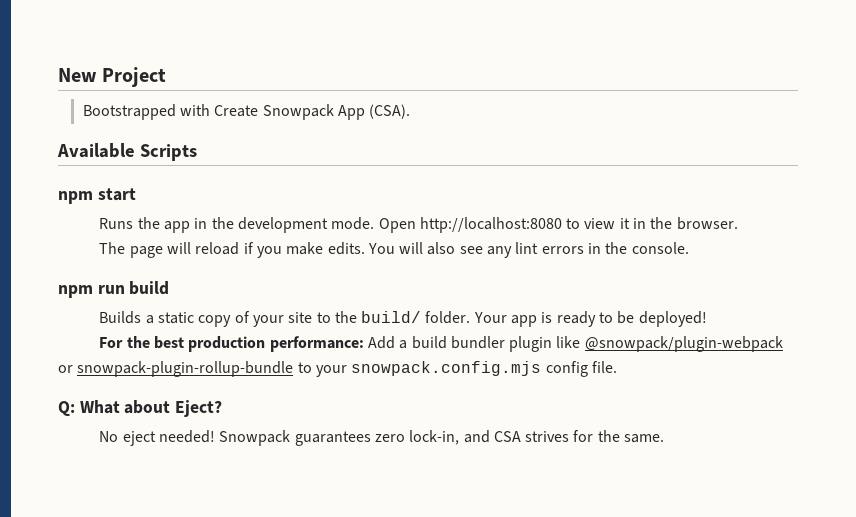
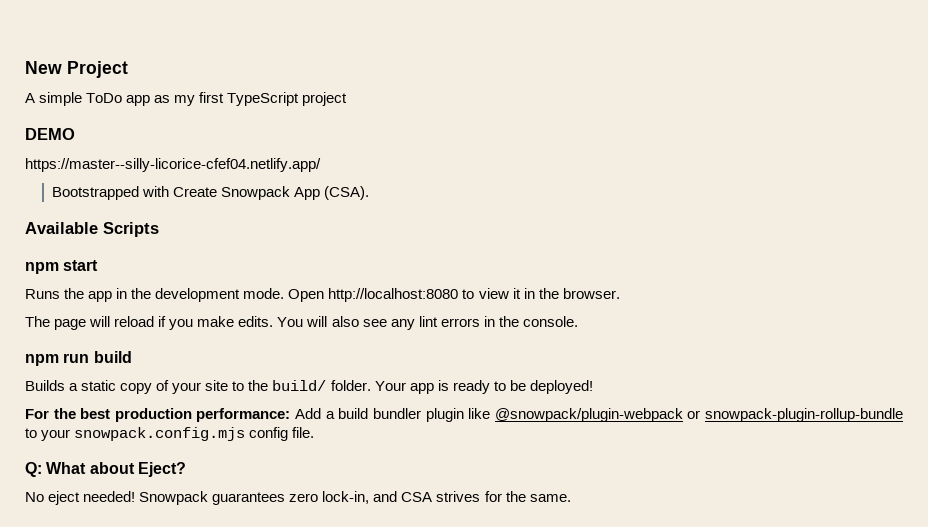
(167, 77) none -> [25,92,348,106] [25,128,75,140] [25,158,321,172] // A simple ToDo app as my first TypeScript project // DEMO // https://master--silly-licorice-cfef04.netlify.app/

